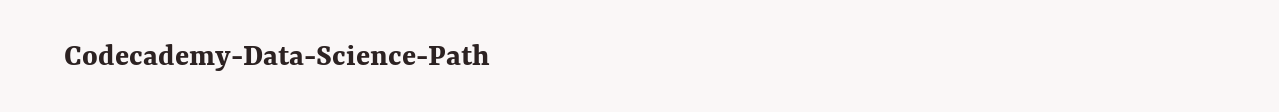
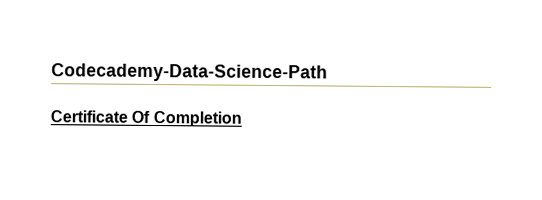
(490, 57) none -> [50,110,242,127] // Certificate Of Completion

